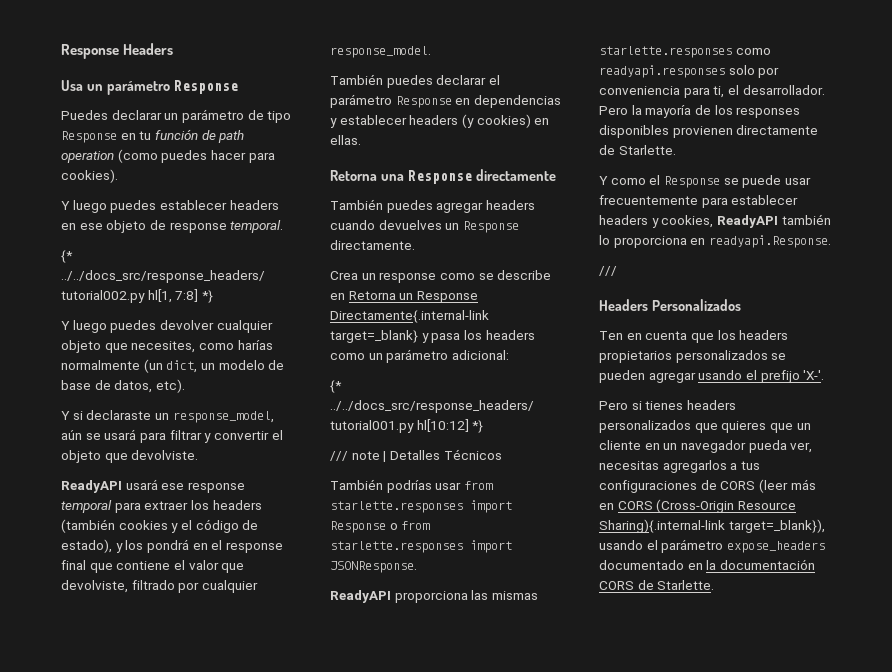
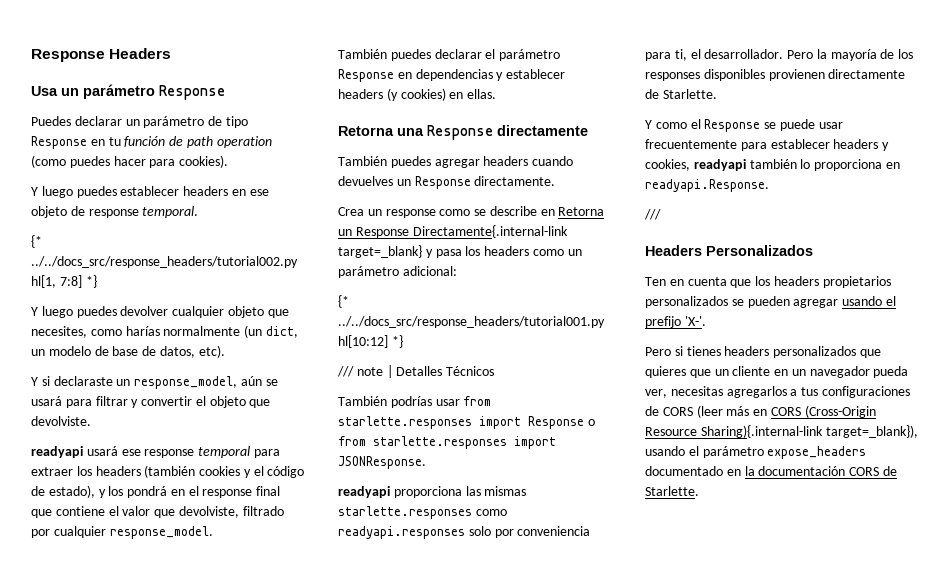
[61,480,122,493] ReadyAPI -> [31,446,83,458] readyapi
[330,590,391,603] ReadyAPI -> [338,486,390,498] readyapi
[716,215,778,228] ReadyAPI -> [693,159,746,171] readyapi

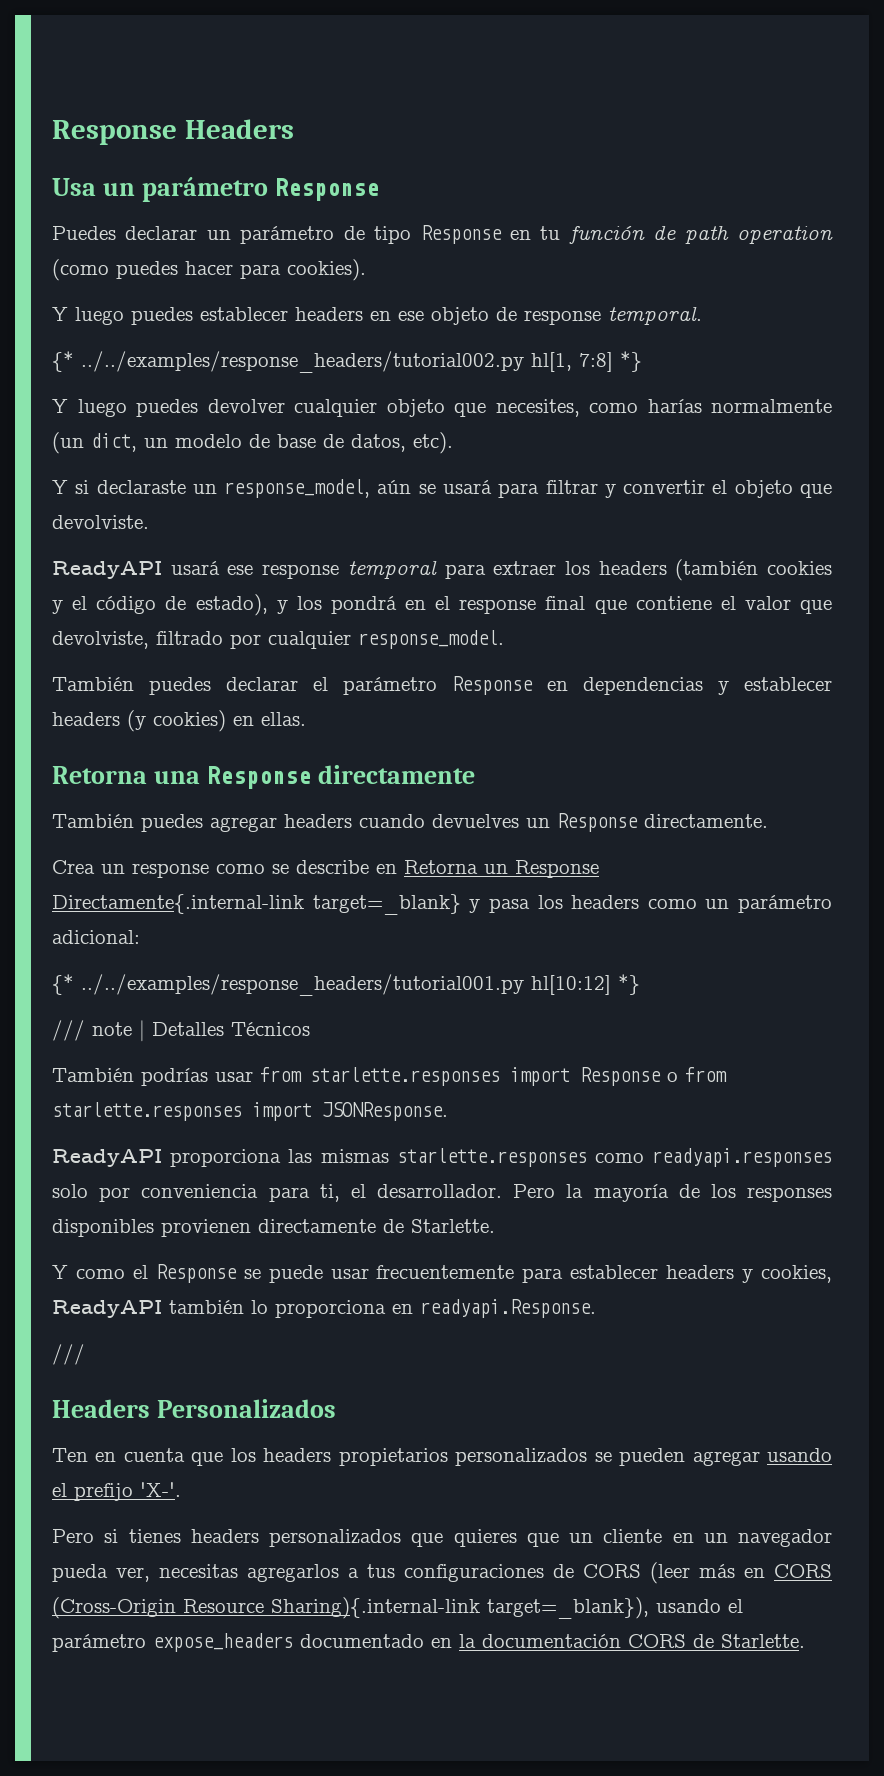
[31,256,298,268] ../../docs_src/response_headers/tutorial002.py -> [81,351,524,373] ../../examples/response_headers/tutorial002.py
[31,446,83,458] readyapi -> [52,561,162,579] ReadyAPI
[338,316,605,328] ../../docs_src/response_headers/tutorial001.py -> [81,974,524,996] ../../examples/response_headers/tutorial001.py
[338,486,390,498] readyapi -> [52,1149,162,1167] ReadyAPI
[693,159,746,171] readyapi -> [52,1300,162,1318] ReadyAPI

